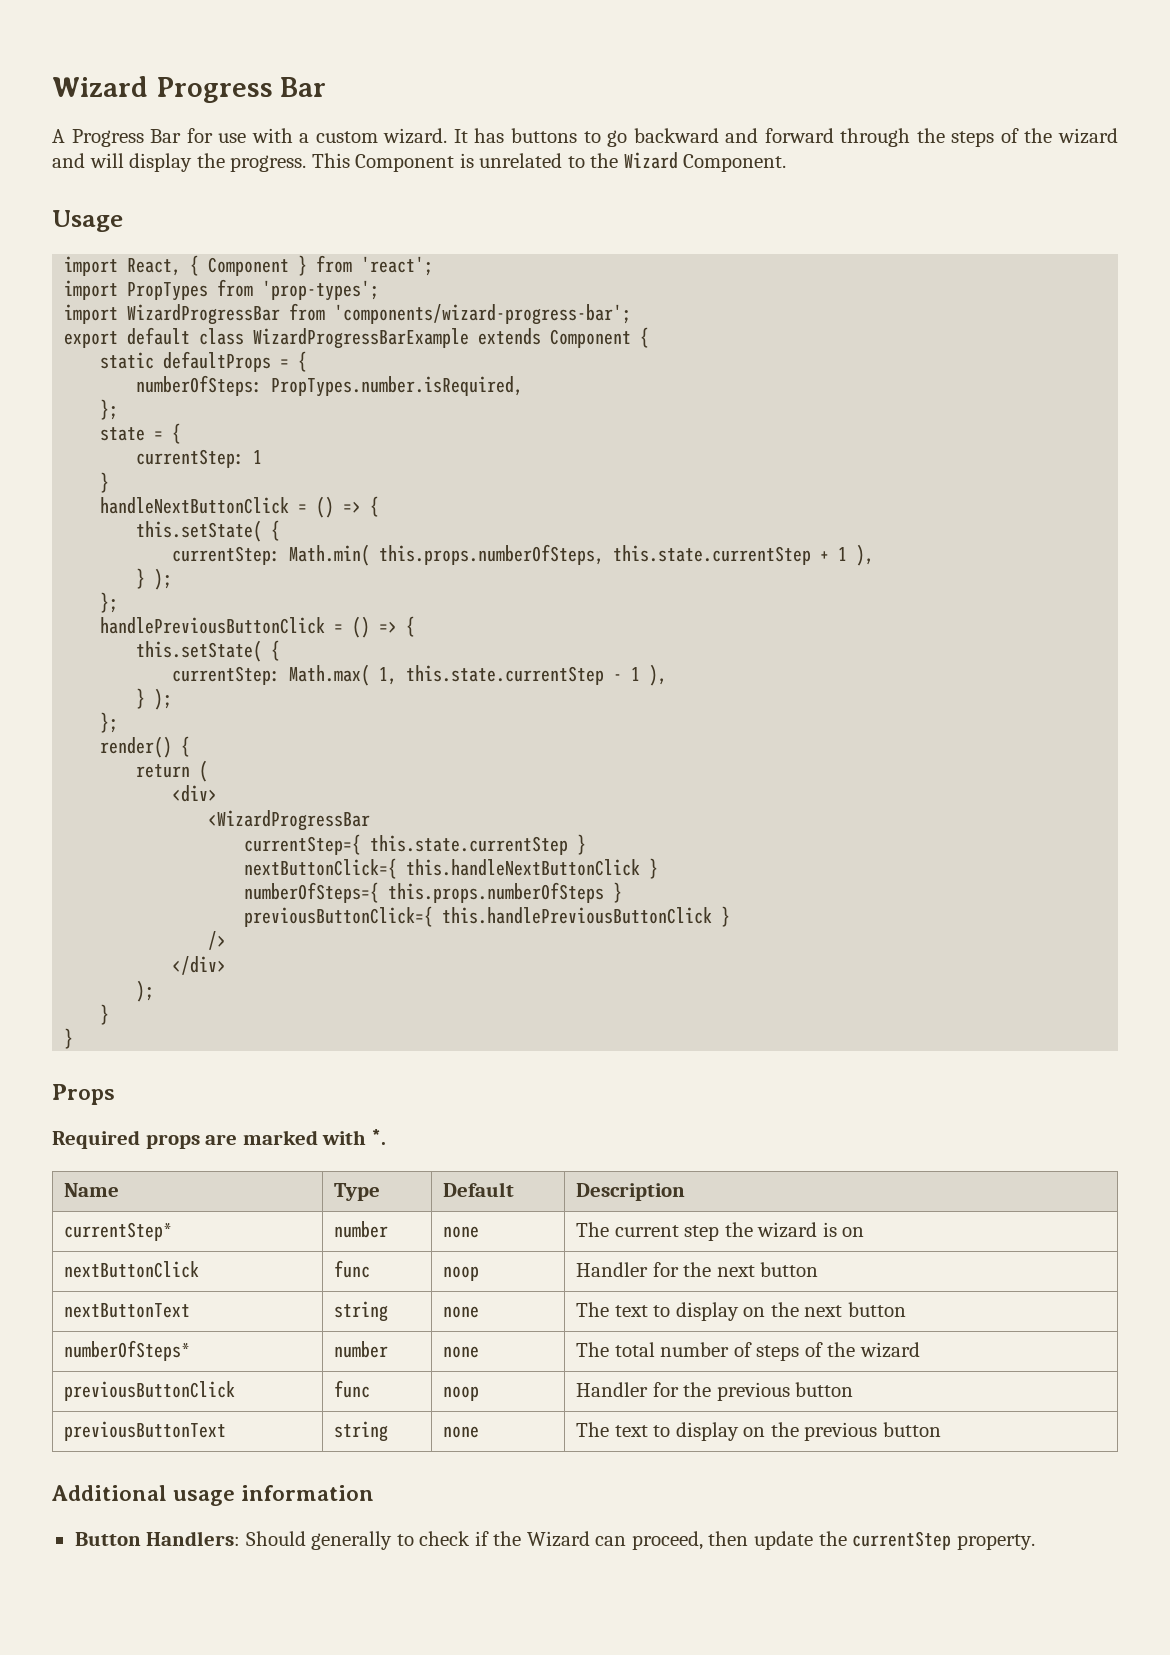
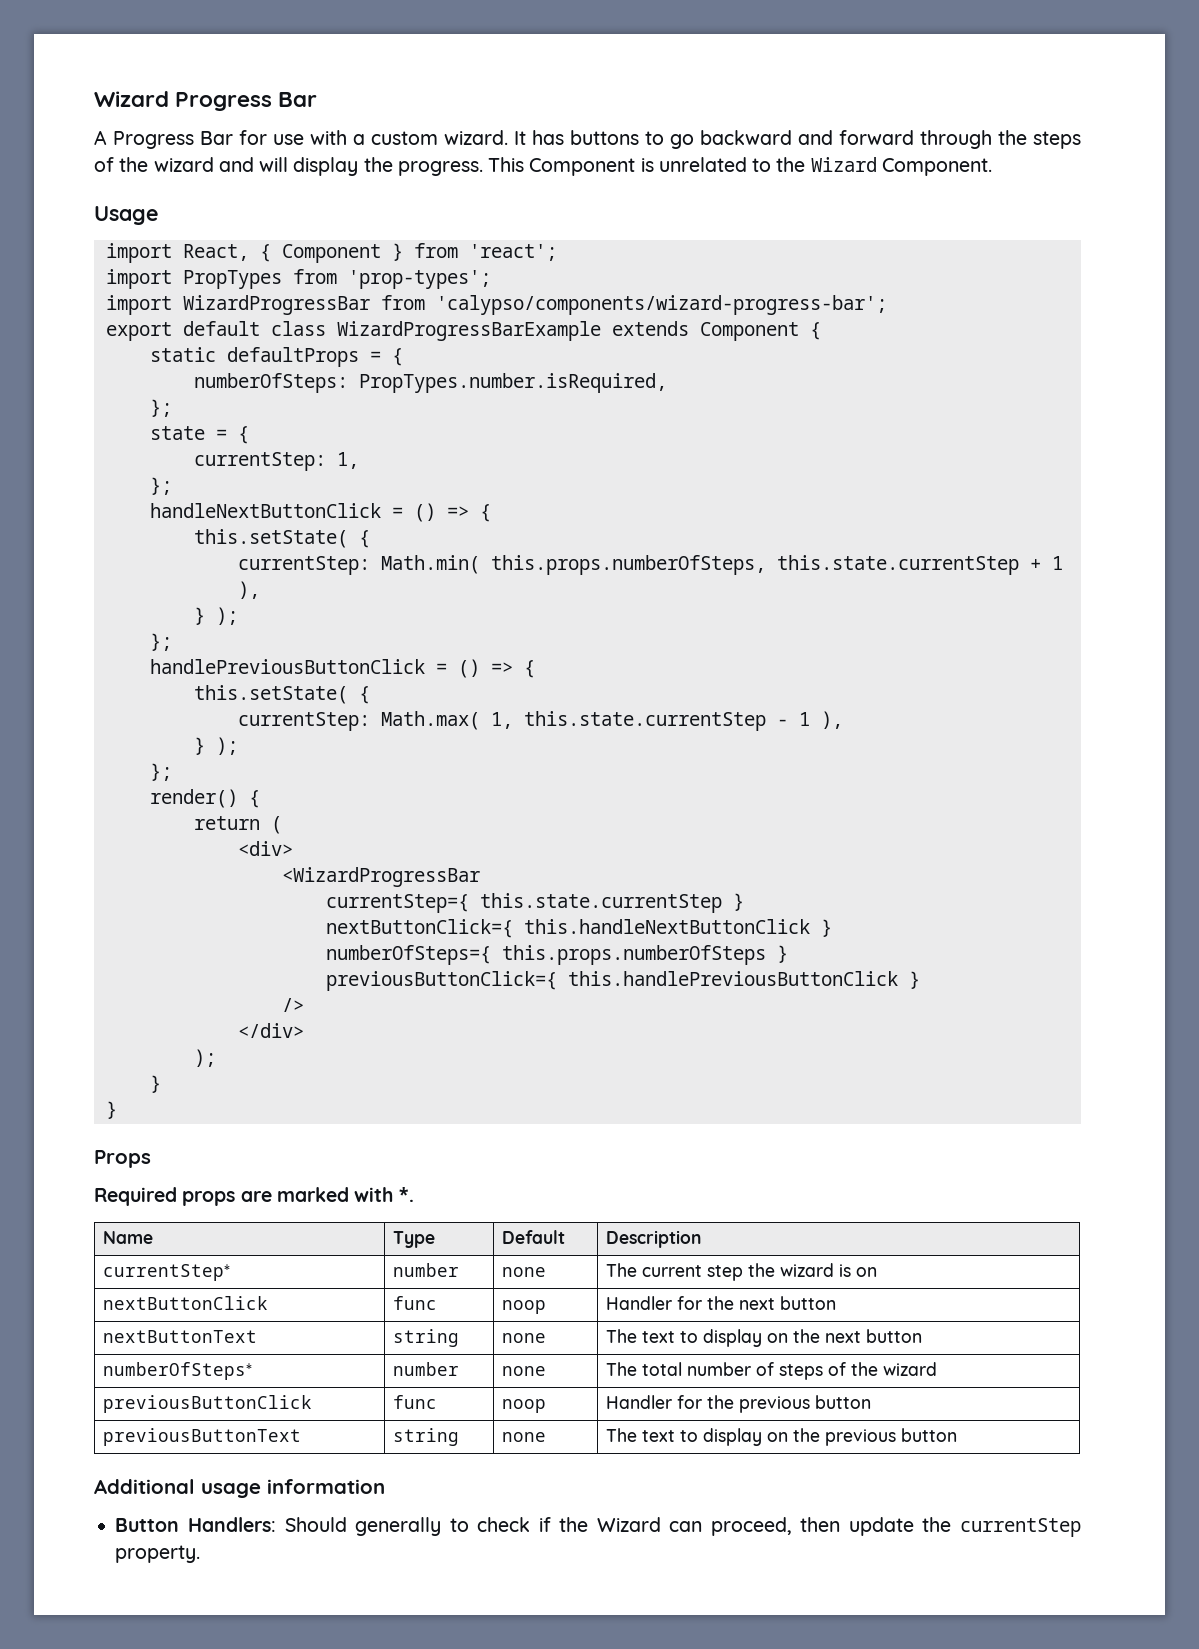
[334,304,632,325] 'components/wizard-progress-bar'; -> [435,295,887,315] 'calypso/components/wizard-progress-bar';
[253,450,263,464] [100,472,110,493] 1 // } -> [336,452,359,469] [149,477,172,495] 1, // };

